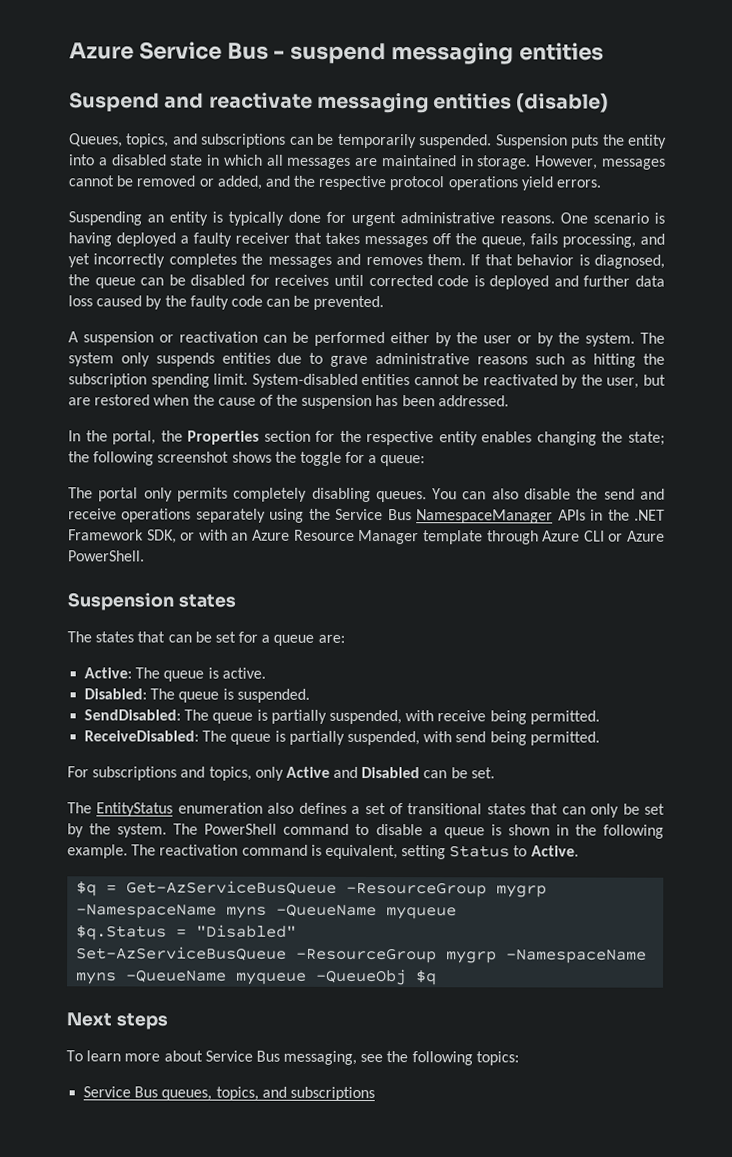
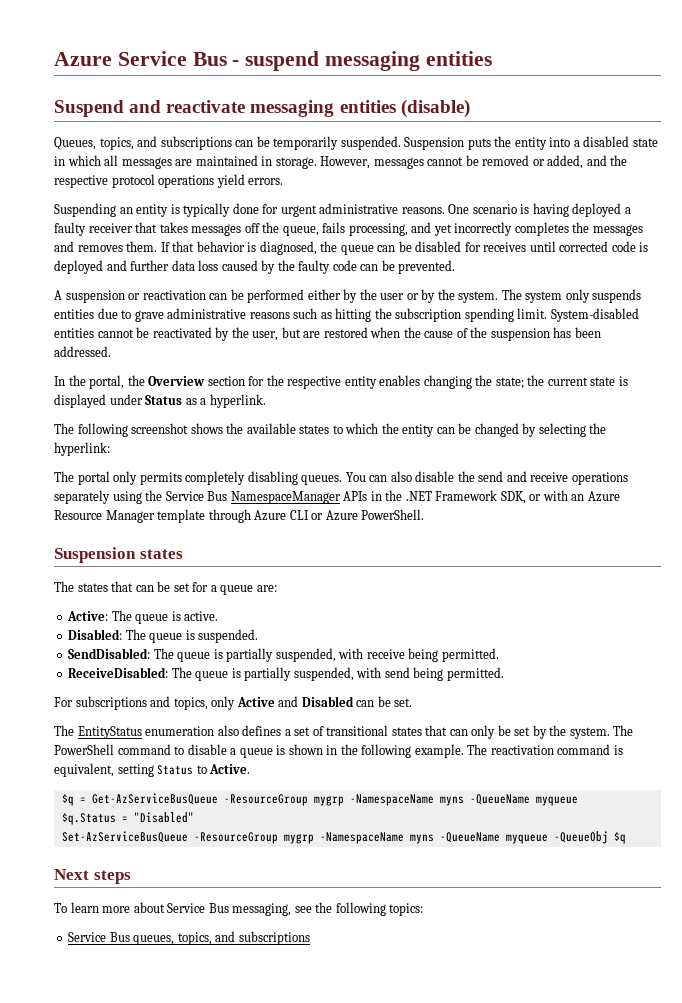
[187,430,260,445] Properties -> [148,376,206,386] Overview
[93,451,426,467] following screenshot shows the toggle for a queue: -> [547,376,628,386] [54,394,266,408] [54,423,607,437] [54,442,110,456] current state is displayed under Status as a hyperlink. // The following screenshot shows the available states to which the entity can be changed by selecting the hyperlink:

